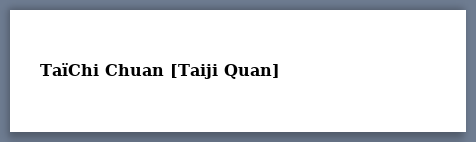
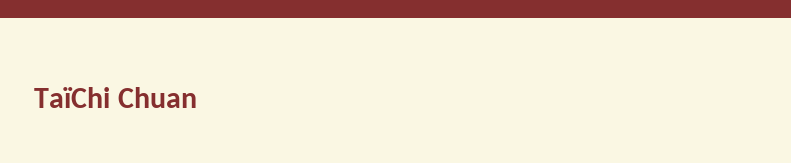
[169,64,280,79] [Taiji Quan] -> (197, 97) none

